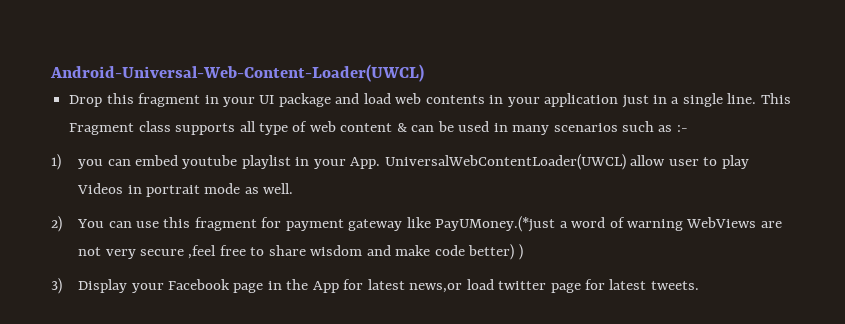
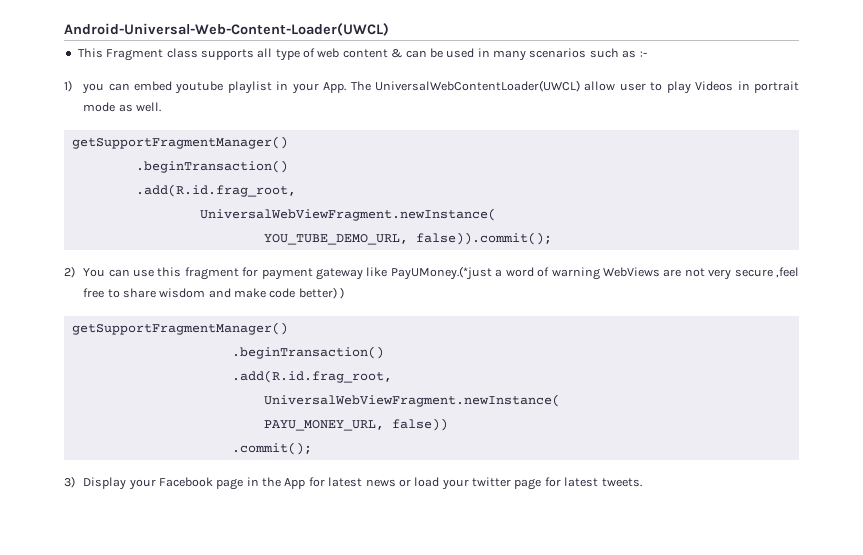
[69,93,757,108] Drop this fragment in your UI package and load web contents in your application just in a single line. -> (389, 29) none
(381, 163) none -> [350,81,371,91] The
(294, 188) none -> [71,136,288,149] [135,160,288,173] [135,184,296,197] [199,208,496,221] [263,232,552,245] // getSupportFragmentManager() // .beginTransaction() // .add(R.id.frag_root, // UniversalWebViewFragment.newInstance( // YOU_TUBE_DEMO_URL, false)).commit();
(523, 252) none -> [71,322,288,335] [231,346,384,359] [231,370,392,383] [263,394,560,407] [263,418,448,431] [231,442,312,455] // getSupportFragmentManager() // .beginTransaction() // .add(R.id.frag_root, // UniversalWebViewFragment.newInstance( // PAYU_MONEY_URL, false)) // .commit();
[409,279,494,293] news,or load -> [365,477,469,490] news or load your

